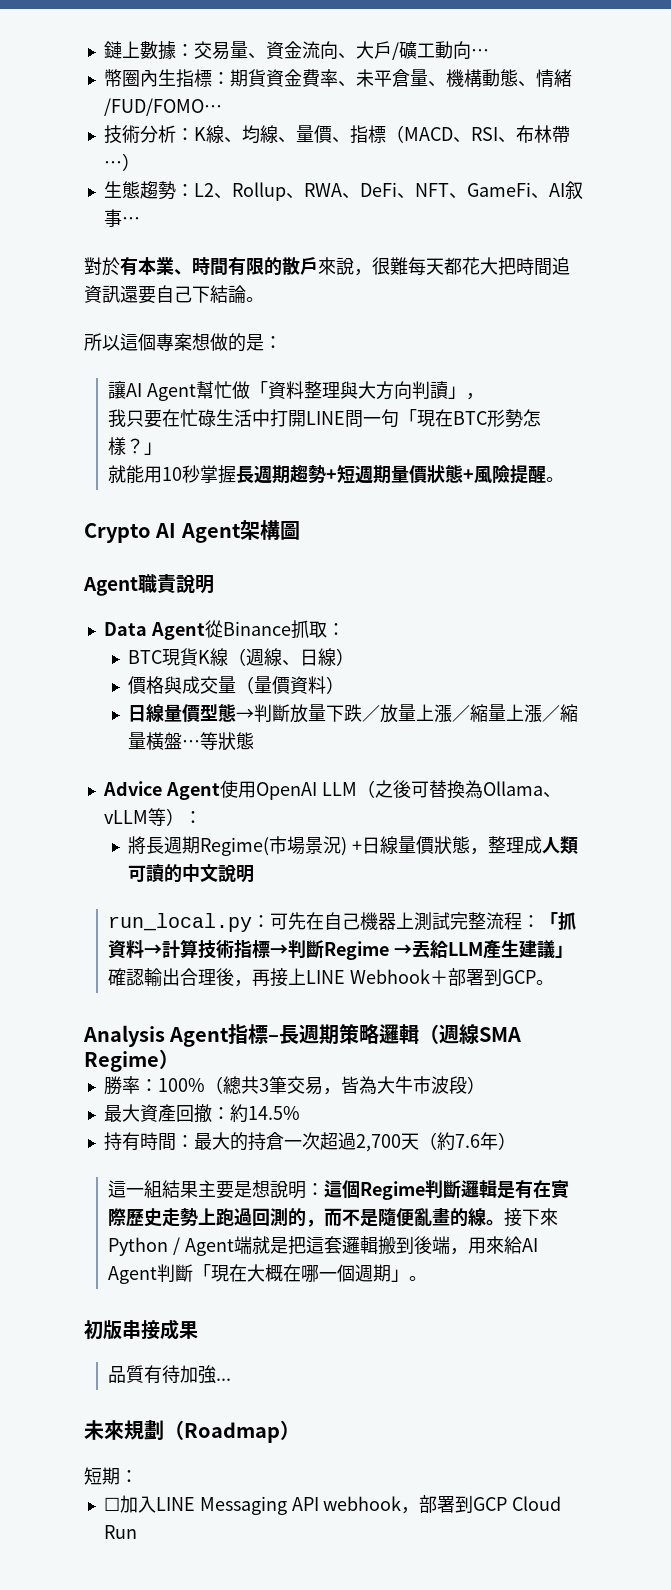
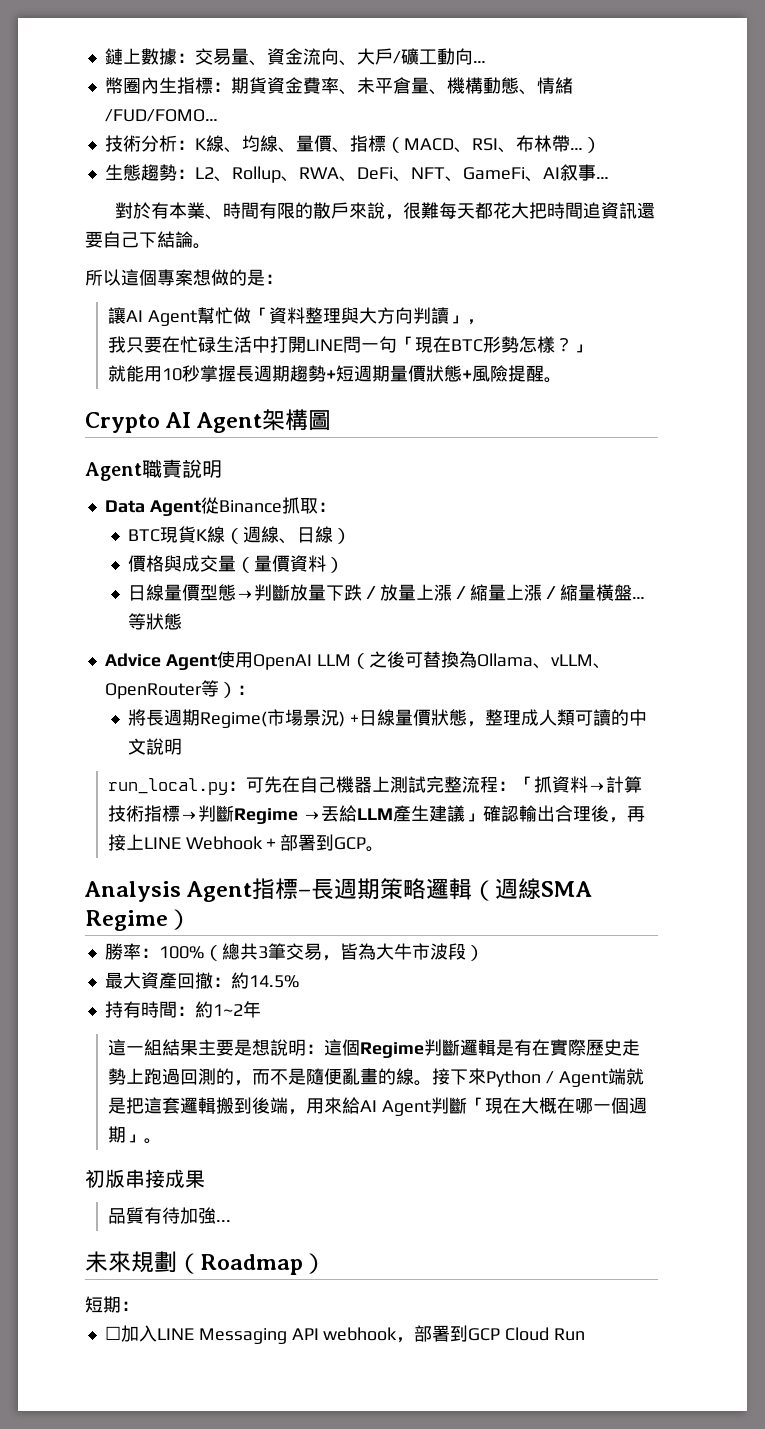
(148, 817) none -> [592,663,611,669] [104,683,202,699] 、OpenRouter
[193,1132,480,1152] 最大的持倉一次超過2,700天（約7.6 -> [194,1001,243,1018] 約1~2
[497,1132,516,1150] ） -> (261, 1009) none

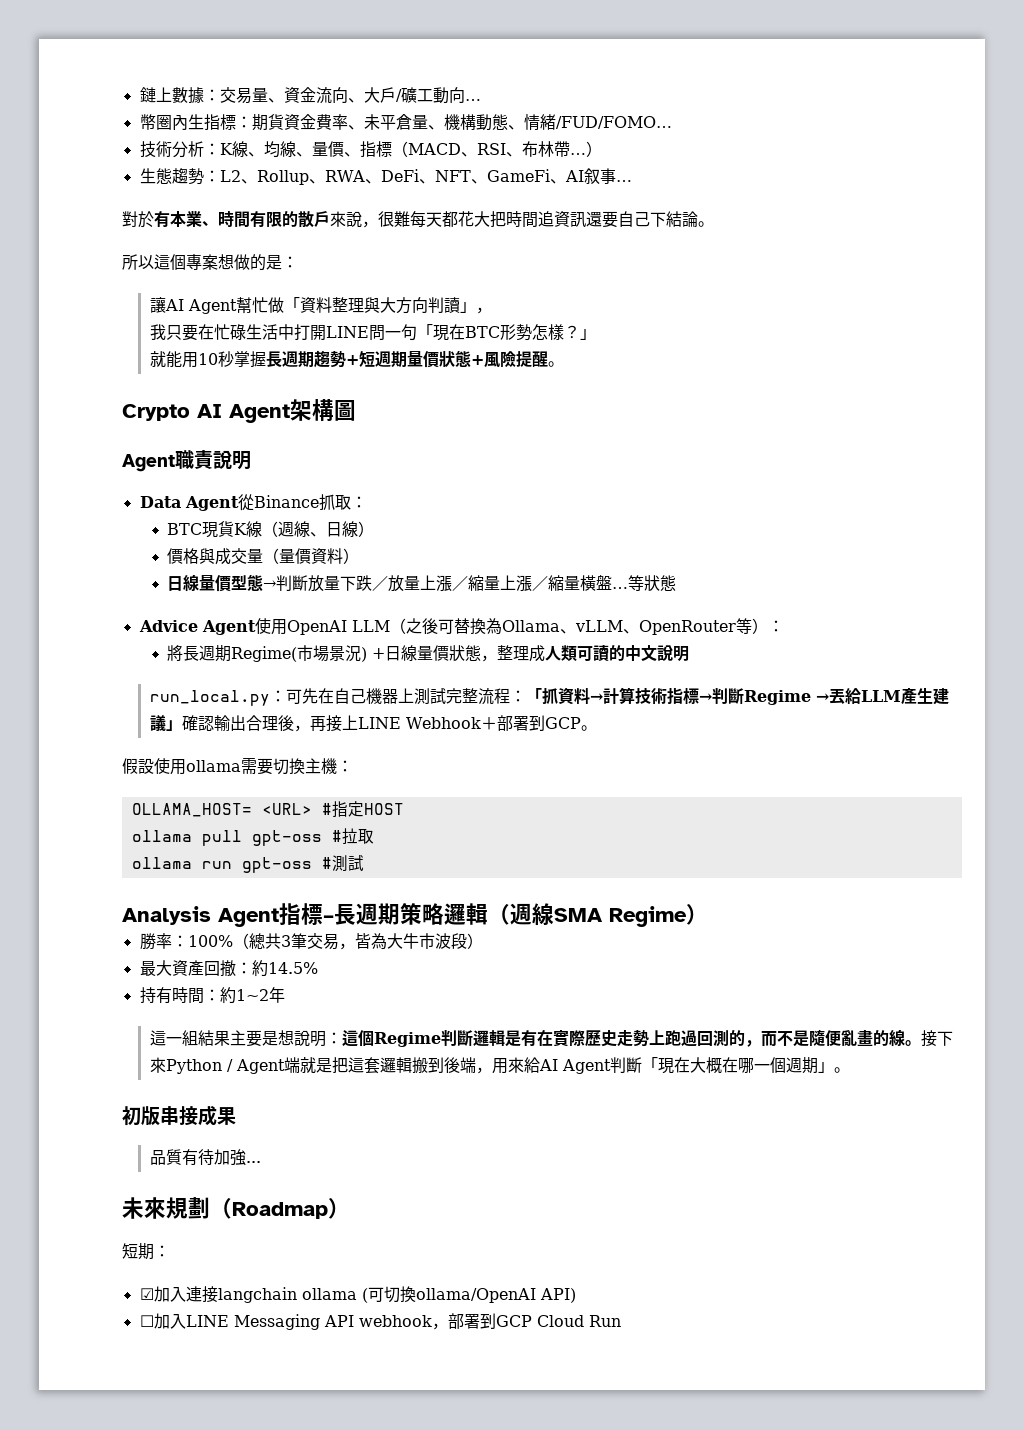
(385, 849) none -> [122,758,353,775] [131,801,404,818] [131,828,374,846] [131,855,364,873] // 假設使用ollama需要切換主機： // OLLAMA_HOST= <URL> #指定HOST // ollama pull gpt-oss #拉取 // ollama run gpt-oss #測試
(139, 1306) none -> [139,1286,576,1303] // ☑加入連接langchain ollama (可切換ollama/OpenAI API)

